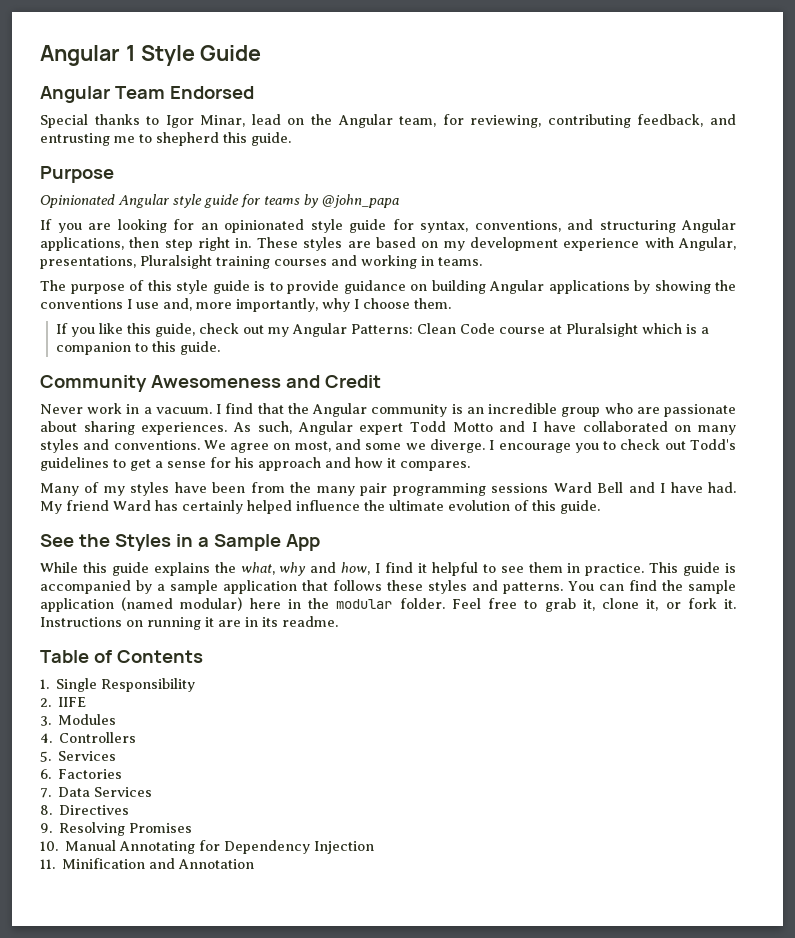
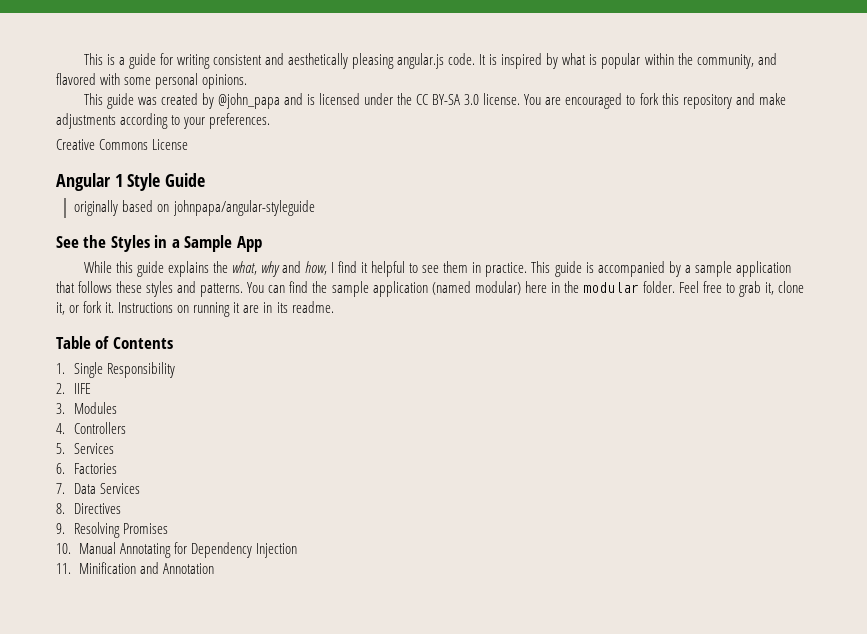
[40,45,262,66] [40,86,254,103] [40,114,736,128] [40,132,291,146] [40,166,114,183] [40,194,399,208] [40,219,736,233] [40,237,736,251] [40,255,482,269] [40,280,736,294] [40,298,451,312] [56,323,710,337] [56,341,221,355] [40,375,381,392] [40,403,737,417] [40,421,737,435] [40,439,737,453] [40,457,470,471] [40,482,737,496] [40,500,600,514] Angular 1 Style Guide // Angular Team Endorsed // Special thanks to Igor Minar, lead on the Angular team, for reviewing, contributing feedback, and entrusting me to shepherd this guide. // Purpose // Opinionated Angular style guide for teams by @john_papa // If you are looking for an opinionated style guide for syntax, conventions, and structuring Angular applications, then step right in. These styles are based on my development experience with Angular, presentations, Pluralsight training courses and working in teams. // The purpose of this style guide is to provide guidance on building Angular applications by showing the conventions I use and, more importantly, why I choose them. // If you like this guide, check out my Angular Patterns: Clean Code course at Pluralsight which is a companion to this guide. // Community Awesomeness and Credit // Never work in a vacuum. I find that the Angular community is an incredible group who are passionate about sharing experiences. As such, Angular expert Todd Motto and I have collaborated on many styles and conventions. We agree on most, and some we diverge. I encourage you to check out Todd's guidelines to get a sense for his approach and how it compares. // Many of my styles have been from the many pair programming sessions Ward Bell and I have had. My friend Ward has certainly helped influence the ultimate evolution of this guide. -> [83,53,777,69] [56,73,248,89] [83,93,786,109] [56,113,271,129] [56,139,189,150] [56,173,206,191] [74,200,315,216] This is a guide for writing consistent and aesthetically pleasing angular.js code. It is inspired by what is popular within the community, and flavored with some personal opinions. // This guide was created by @john_papa and is licensed under the CC BY-SA 3.0 license. You are encouraged to fork this repository and make adjustments according to your preferences. // Creative Commons License // Angular 1 Style Guide // originally based on johnpapa/angular-styleguide

